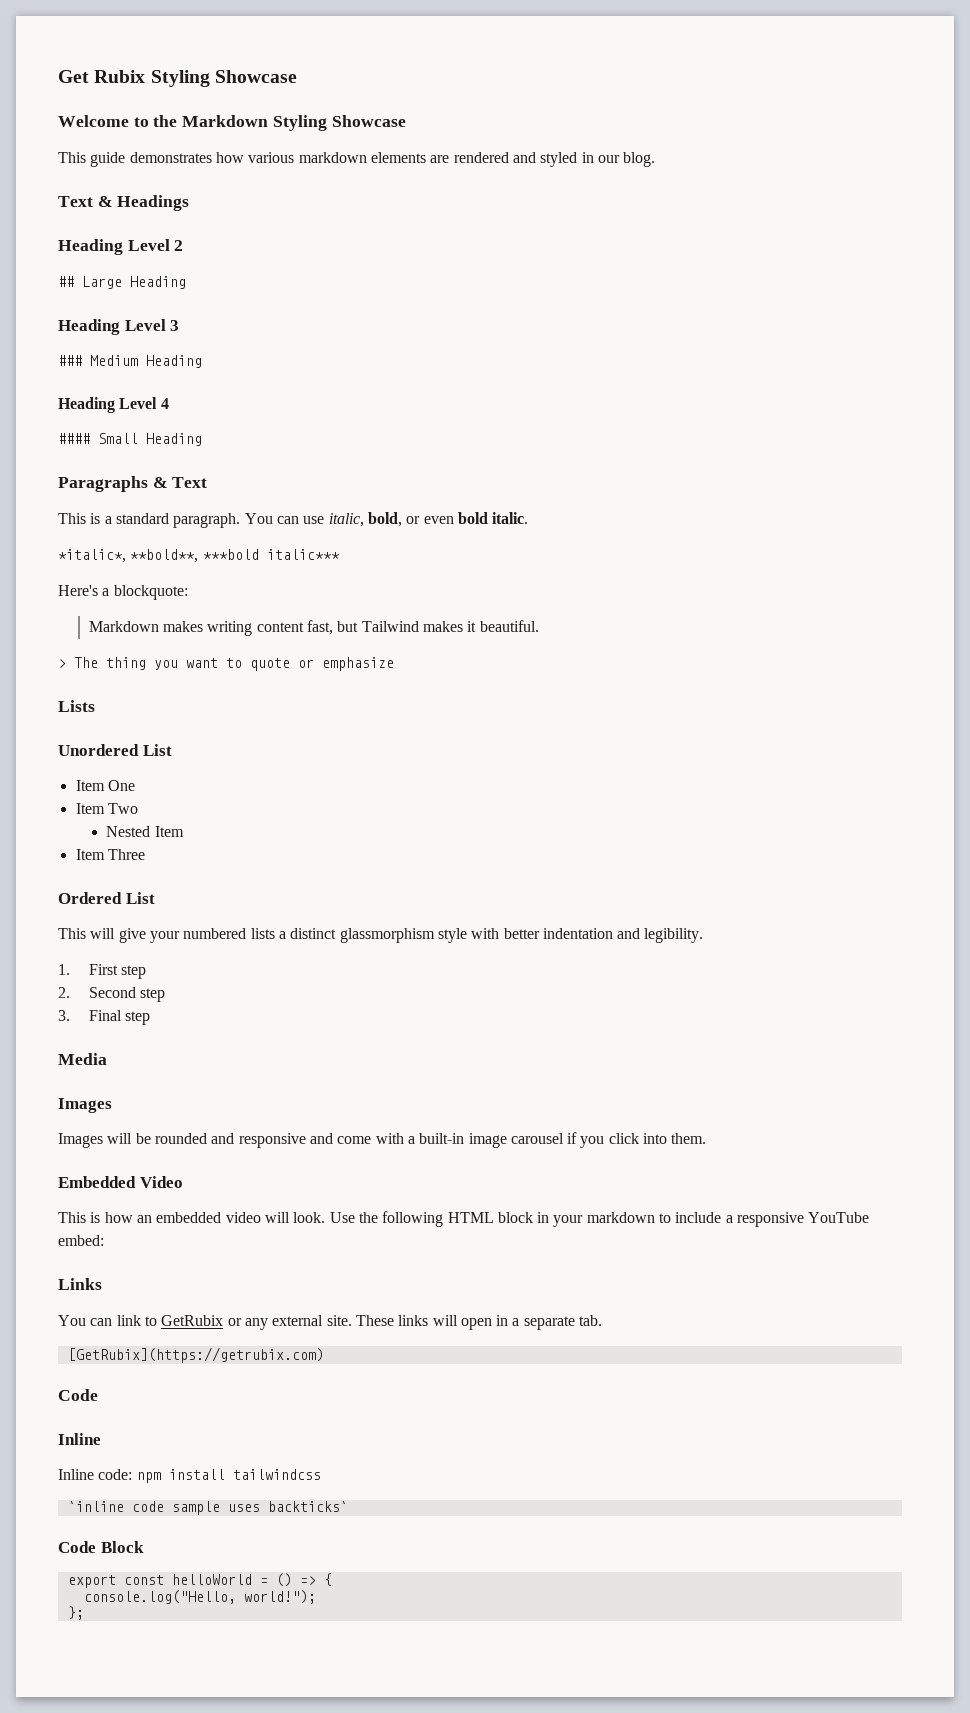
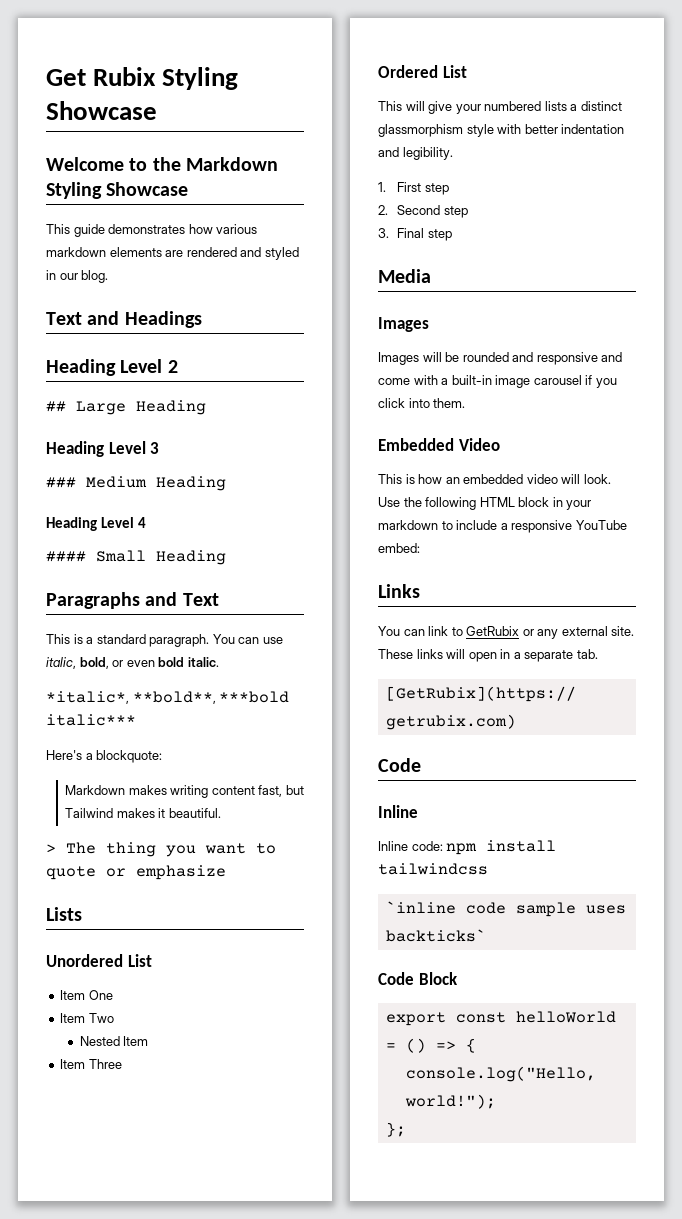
[97,196,113,207] & -> [87,311,120,325] and
[152,477,168,488] & -> [145,592,178,606] and

